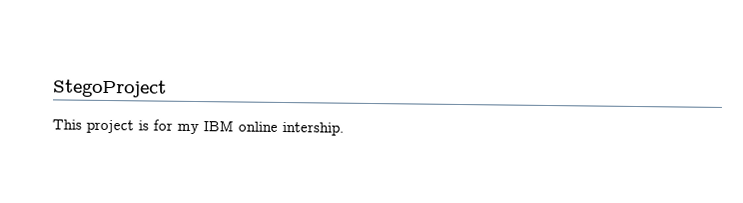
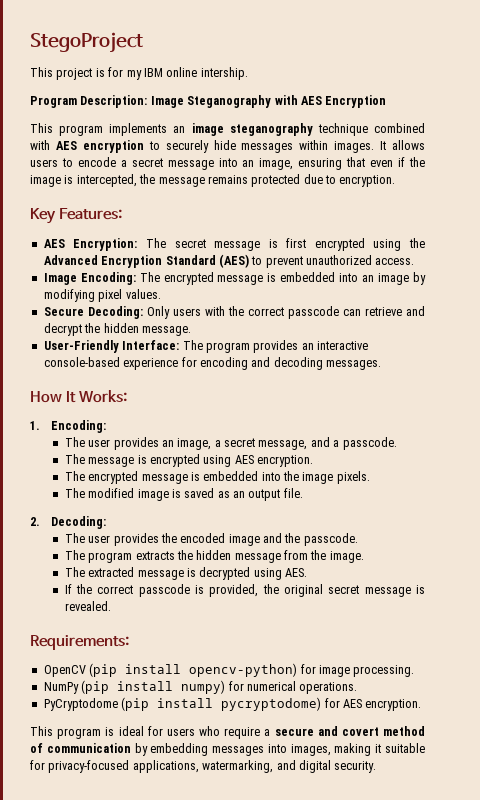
(344, 128) none -> [30,95,387,108] [30,123,425,136] [30,140,425,153] [30,157,425,170] [30,174,396,187] [30,208,122,224] [43,238,425,251] [43,254,415,268] [43,272,427,285] [43,289,161,302] [43,306,425,319] [43,323,191,336] [43,340,368,353] [43,357,381,370] [30,390,127,403] [30,420,106,433] [64,437,397,450] [64,454,313,467] [64,471,370,484] [64,488,303,501] [30,516,106,529] [64,533,358,546] [64,550,364,563] [64,567,307,580] [64,584,425,597] [64,601,111,611] [30,635,129,650] [43,663,415,677] [43,680,358,694] [43,697,422,711] [30,726,426,739] [30,743,425,756] [30,760,377,773] // Program Description: Image Steganography with AES Encryption // This program implements an image steganography technique combined with AES encryption to securely hide messages within images. It allows users to encode a secret message into an image, ensuring that even if the image is intercepted, the message remains protected due to encryption. // Key Features: // AES Encryption: The secret message is first encrypted using the Advanced Encryption Standard (AES) to prevent unauthorized access. // Image Encoding: The encrypted message is embedded into an image by modifying pixel values. // Secure Decoding: Only users with the correct passcode can retrieve and decrypt the hidden message. // User-Friendly Interface: The program provides an interactive console-based experience for encoding and decoding messages. // How It Works: // 1. Encoding: // The user provides an image, a secret message, and a passcode. // The message is encrypted using AES encryption. // The encrypted message is embedded into the image pixels. // The modified image is saved as an output file. // 2. Decoding: // The user provides the encoded image and the passcode. // The program extracts the hidden message from the image. // The extracted message is decrypted using AES. // If the correct passcode is provided, the original secret message is revealed. // Requirements: // OpenCV (pip install opencv-python) for image processing. // NumPy (pip install numpy) for numerical operations. // PyCryptodome (pip install pycryptodome) for AES encryption. // This program is ideal for users who require a secure and covert method of communication by embedding messages into images, making it suitable for privacy-focused applications, watermarking, and digital security.

